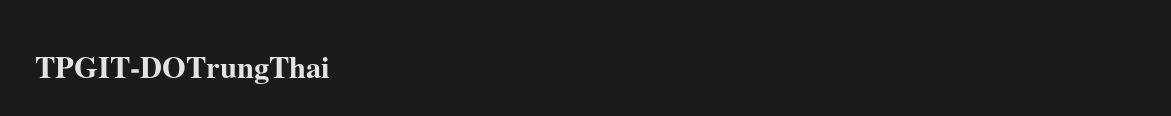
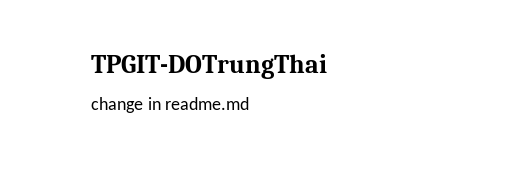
(329, 70) none -> [91,97,250,113] // change in readme.md

